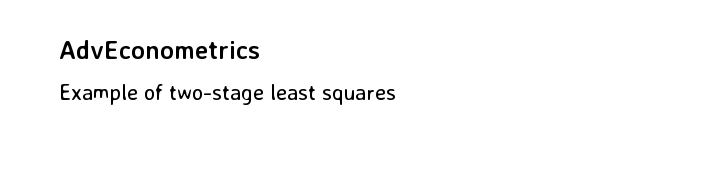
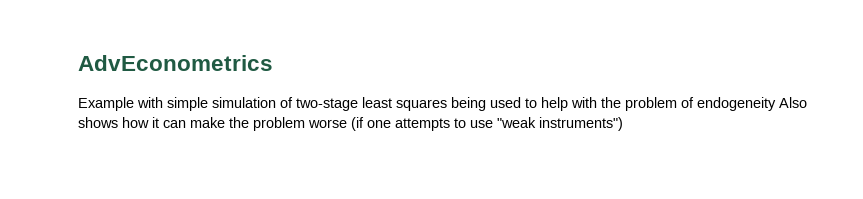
(138, 94) none -> [137,97,276,111] with simple simulation
(396, 97) none -> [451,97,807,111] [78,117,623,131] being used to help with the problem of endogeneity Also shows how it can make the problem worse (if one attempts to use "weak instruments")

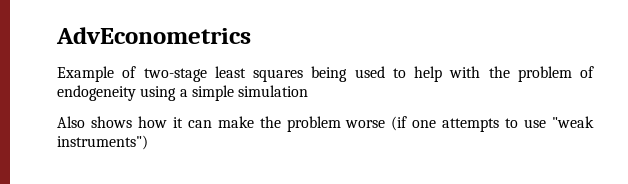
[137,97,276,111] with simple simulation -> (114, 74) none
(776, 104) none -> [140,85,309,101] using a simple simulation //

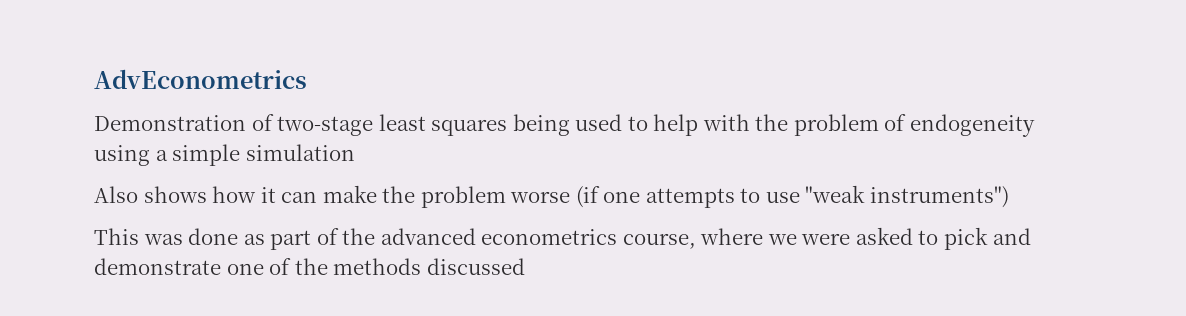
[57,66,114,82] Example -> [94,115,246,131] Demonstration
(148, 142) none -> [94,227,1031,250] [94,258,525,275] // This was done as part of the advanced econometrics course, where we were asked to pick and demonstrate one of the methods discussed

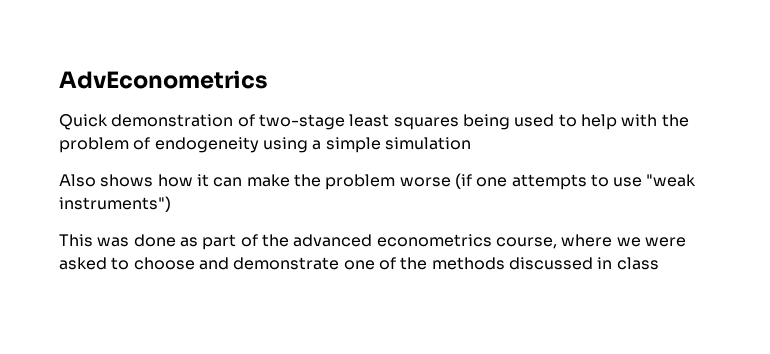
[94,115,246,131] Demonstration -> [59,114,234,130] Quick demonstration
[944,227,989,250] pick -> [133,257,195,270] choose
(525, 266) none -> [597,257,659,270] in class

